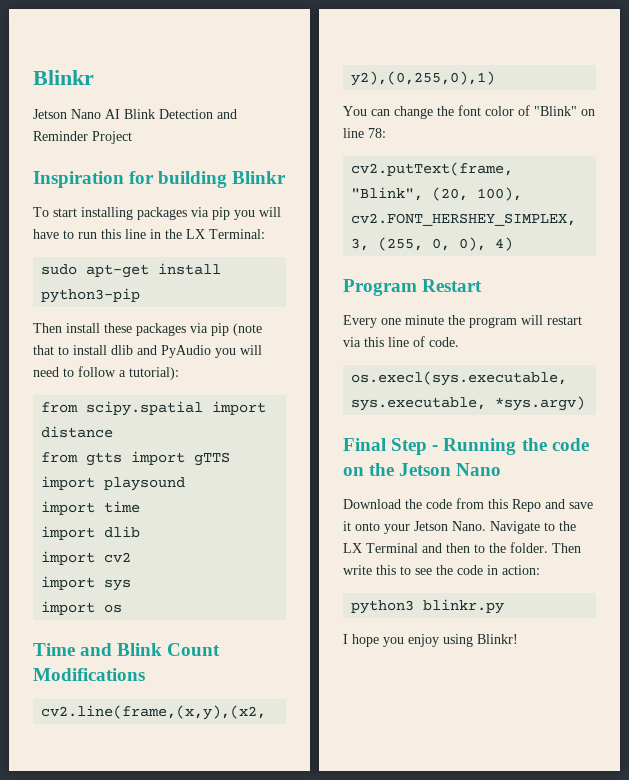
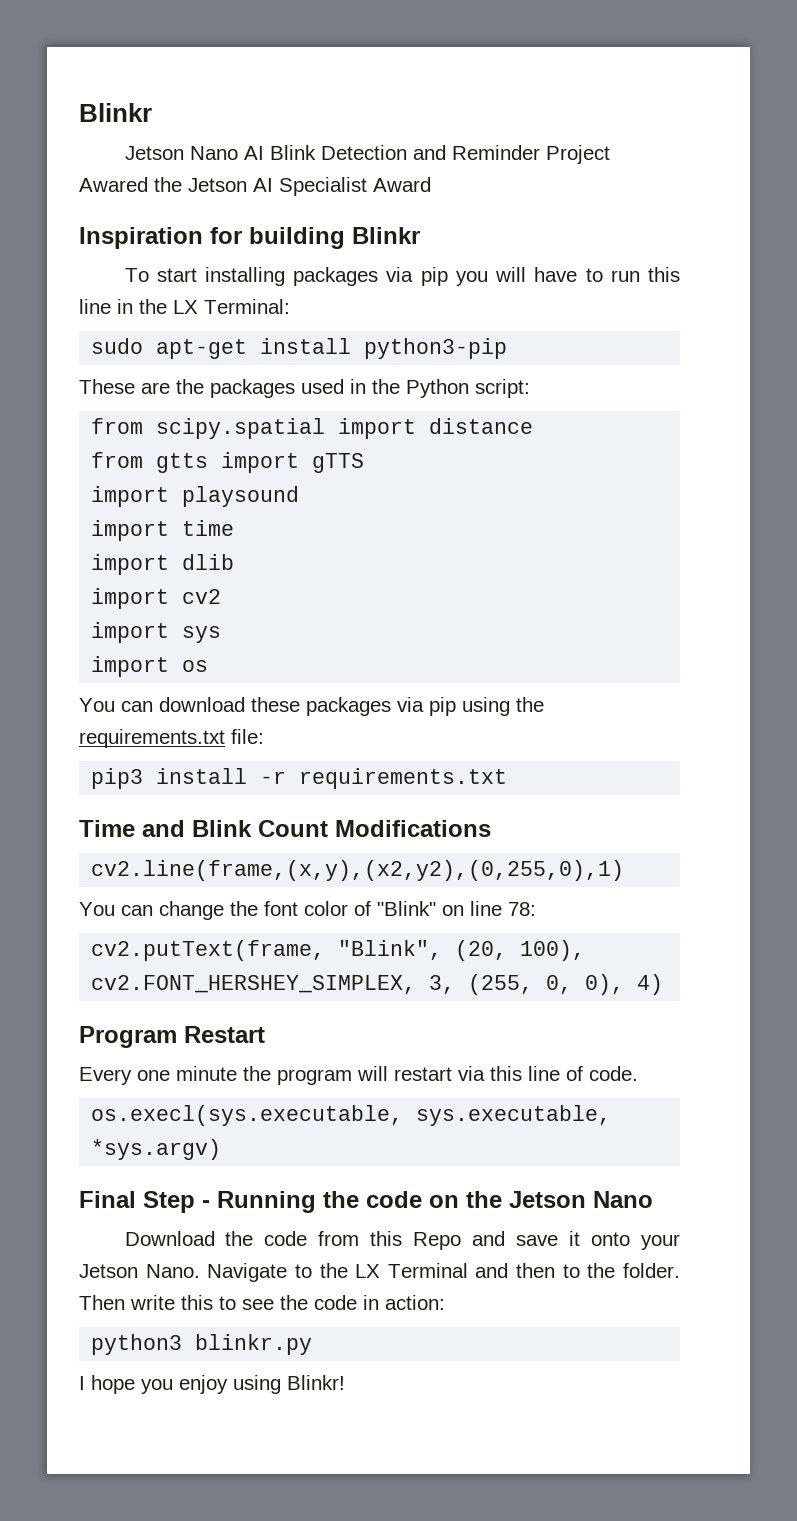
(132, 137) none -> [79,177,431,196] Awared the Jetson AI Specialist Award
[33,323,262,336] [33,345,262,358] [33,366,179,380] Then install these packages via pip (note that to install dlib and PyAudio you will need to follow a tutorial): -> [79,379,530,398] These are the packages used in the Python script:
(123, 608) none -> [79,697,544,716] [79,729,264,748] [91,768,508,789] // You can download these packages via pip using the requirements.txt file: // pip3 install -r requirements.txt

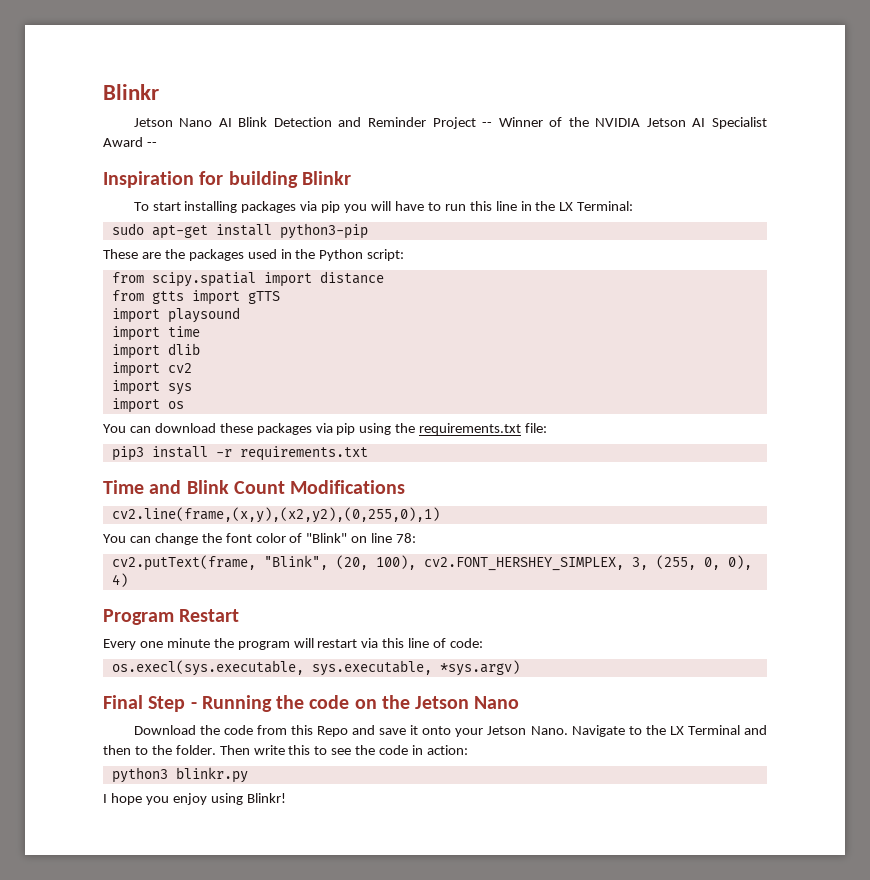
[79,177,182,192] Awared the -> [482,117,641,127] -- Winner of the NVIDIA
(431, 184) none -> [146,142,157,147] --
[589,1066,638,1081] code. -> [450,638,484,648] code:

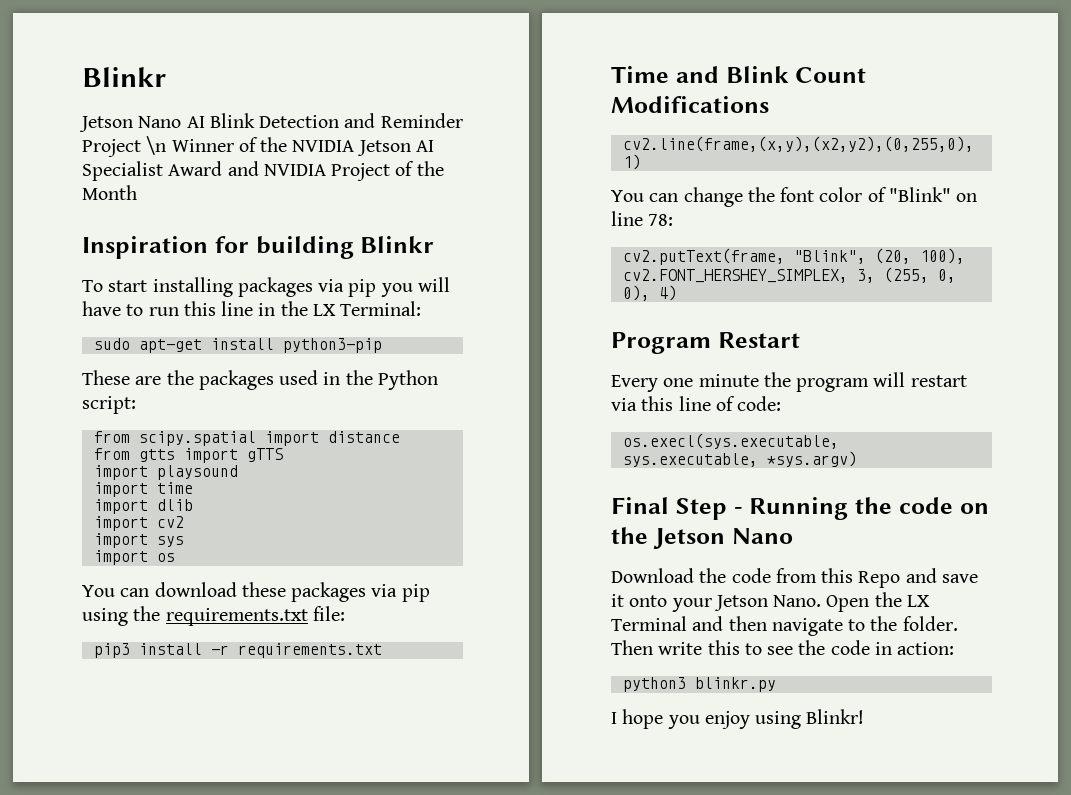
[482,122,493,127] -- -> [146,136,167,155] \n
[146,142,157,147] -- -> [227,161,444,181] [82,185,137,200] and NVIDIA Project of the Month
[571,725,642,737] Navigate to -> [826,595,870,612] Open
(131, 750) none -> [771,618,843,636] navigate

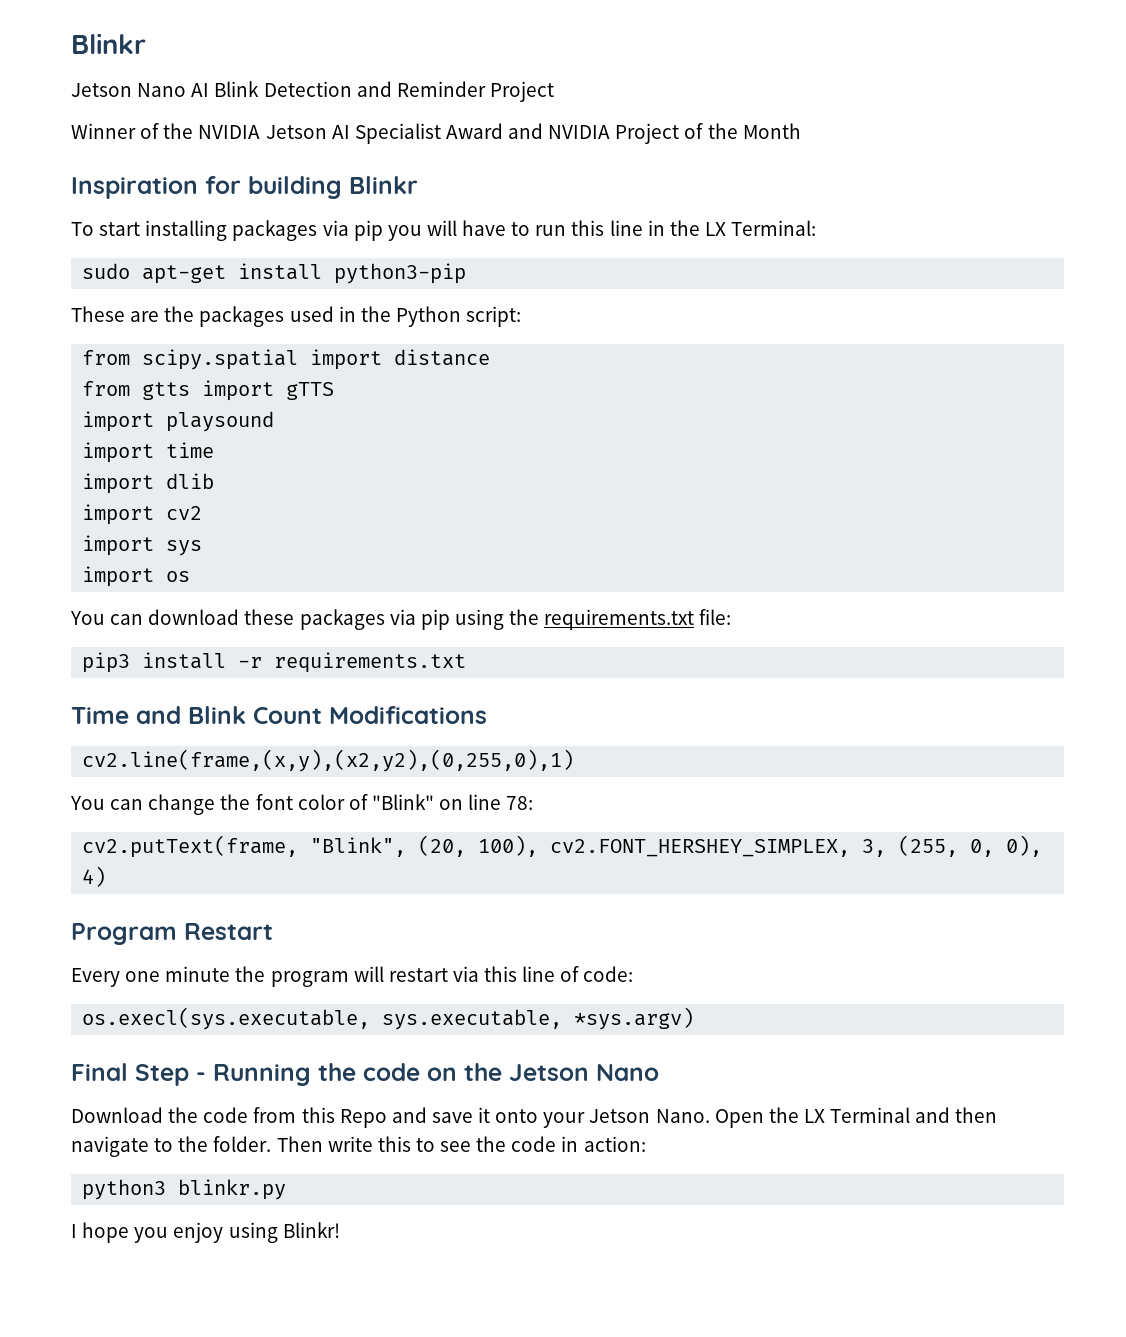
[146,136,167,155] \n -> (554, 91) //

